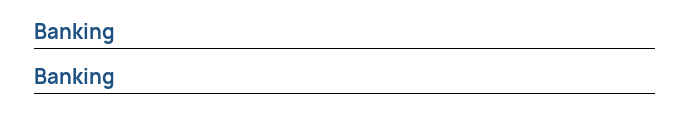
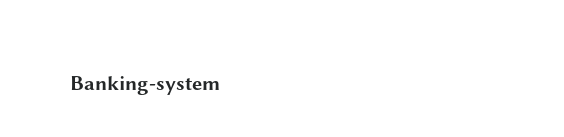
[34,23,115,44] [34,68,115,89] Banking // Banking -> [70,76,220,95] Banking-system

